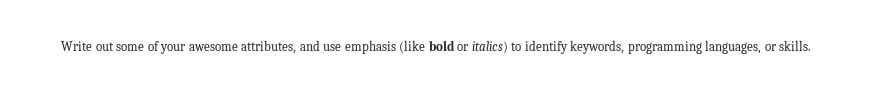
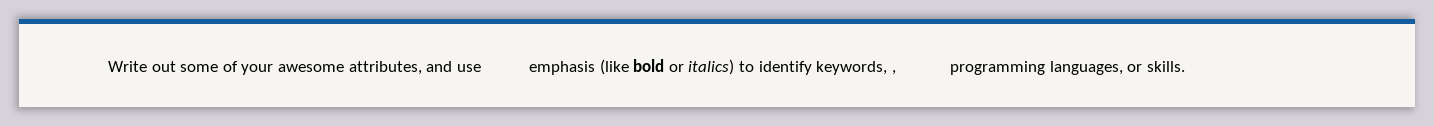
(625, 47) none -> [891,70,896,75] ,

